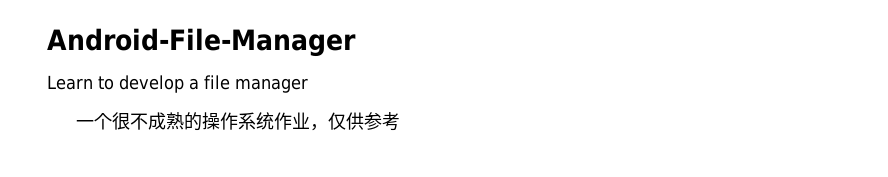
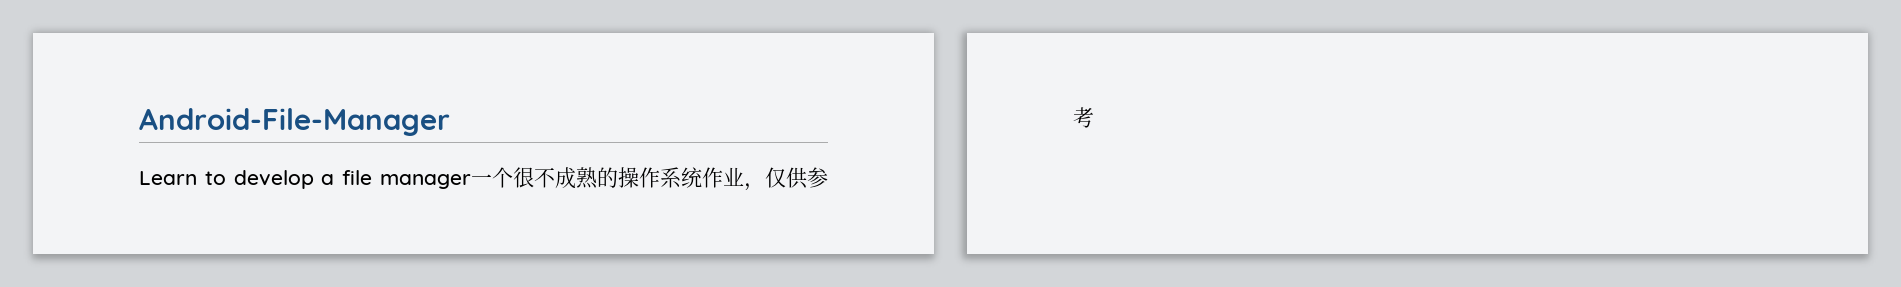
(308, 85) // -> (471, 181) none

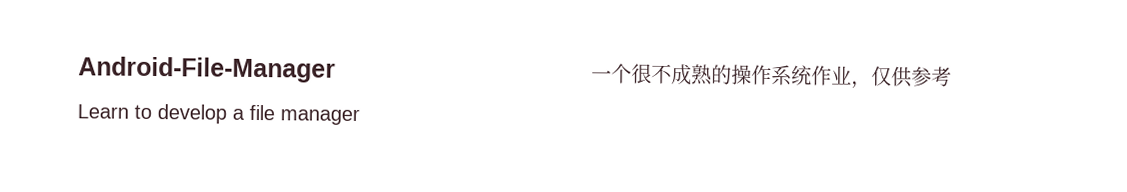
(471, 181) none -> (360, 117) //

